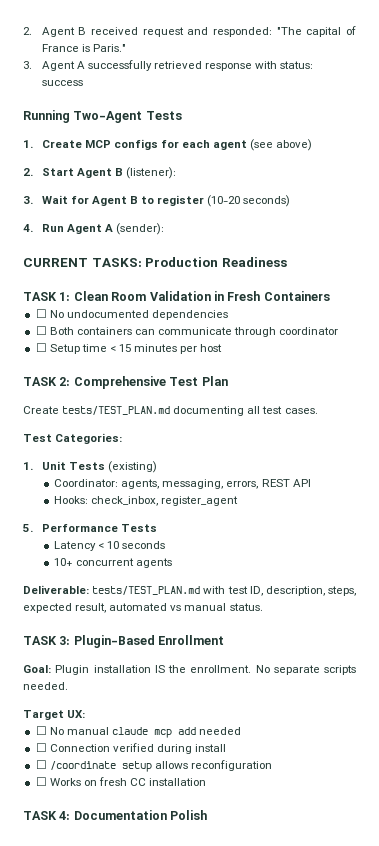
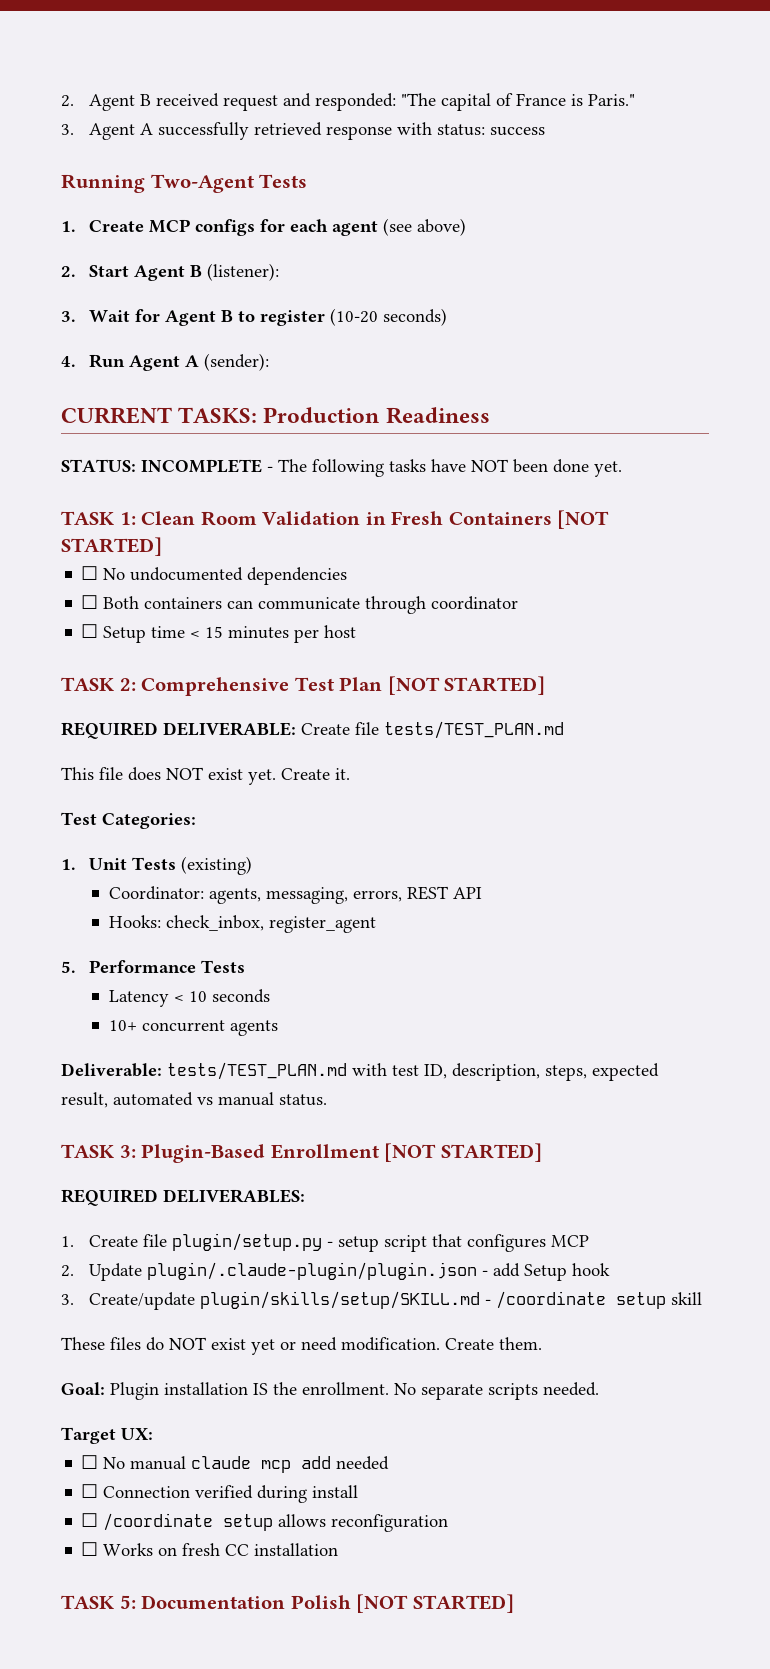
(287, 262) none -> [61,459,622,477] // STATUS: INCOMPLETE - The following tasks have NOT been done yet.
(330, 296) none -> [557,510,610,529] [61,537,162,556] [NOT STARTED]
[23,406,318,416] // Create tests/TEST_PLAN.md documenting all test cases. -> [387,676,546,695] [61,721,564,739] [61,767,350,785] [NOT STARTED] // REQUIRED DELIVERABLE: Create file tests/TEST_PLAN.md // This file does NOT exist yet. Create it.
(225, 640) none -> [384,1143,542,1162] [61,1189,305,1206] [61,1233,589,1252] [61,1262,610,1281] [61,1291,702,1310] [61,1337,542,1355] [NOT STARTED] // REQUIRED DELIVERABLES: // 1. Create file plugin/setup.py - setup script that configures MCP // 2. Update plugin/.claude-plugin/plugin.json - add Setup hook // 3. Create/update plugin/skills/setup/SKILL.md - /coordinate setup skill // These files do NOT exist yet or need modification. Create them.
[59,811,71,820] 4: -> [119,1595,136,1609] 5:
(208, 815) none -> [356,1594,514,1613] [NOT STARTED]

